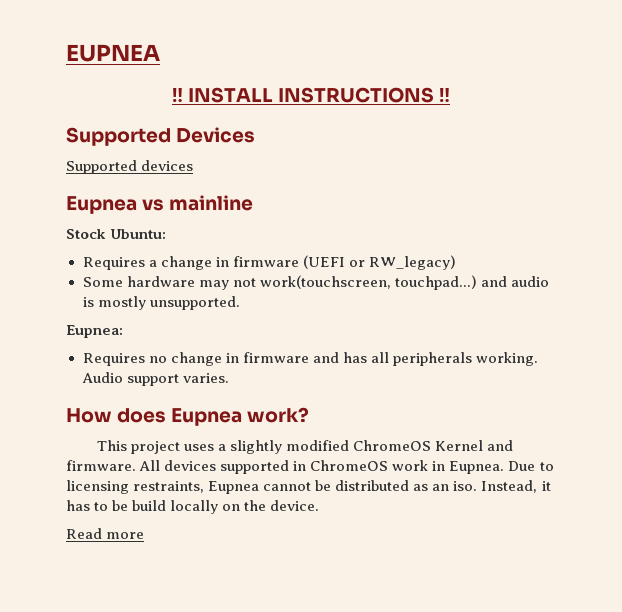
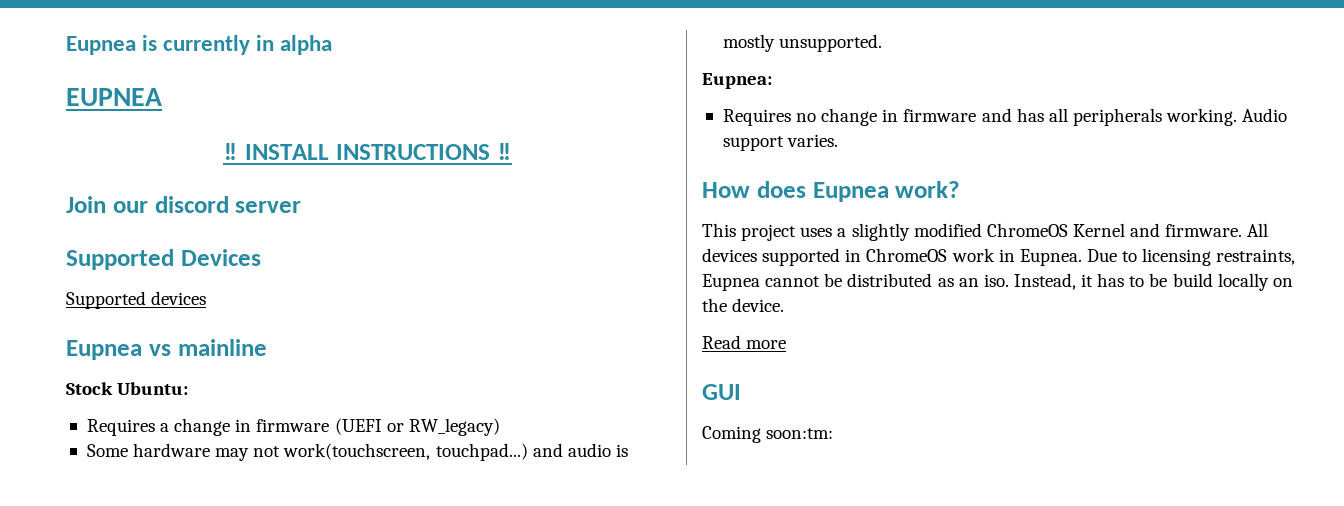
(66, 53) none -> [66,35,333,55] Eupnea is currently in alpha //
(451, 95) none -> [66,196,302,213] // Join our discord server
(145, 535) none -> [702,384,741,400] [702,426,834,443] // GUI // Coming soon:tm:

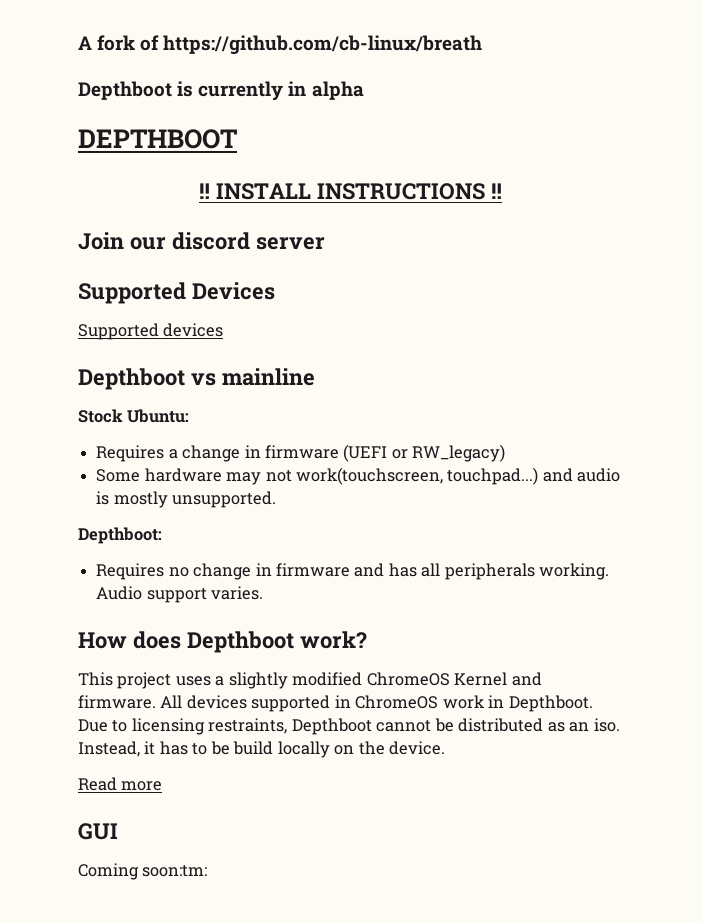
[66,36,136,55] Eupnea -> [78,35,483,55] [78,81,172,100] A fork of https://github.com/cb-linux/breath // Depthboot
[66,88,162,106] EUPNEA -> [78,129,237,149] DEPTHBOOT
[66,340,142,360] Eupnea -> [78,368,185,390] Depthboot
[702,73,772,89] Eupnea: -> [78,527,162,544] Depthboot:
[812,182,889,202] Eupnea -> [186,631,294,653] Depthboot
[1019,249,1082,266] Eupnea. -> [508,695,593,712] Depthboot.
[702,274,760,291] Eupnea -> [291,718,372,735] Depthboot

